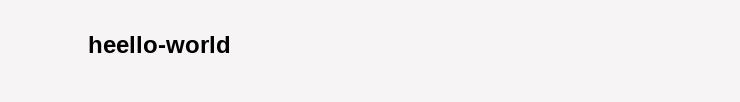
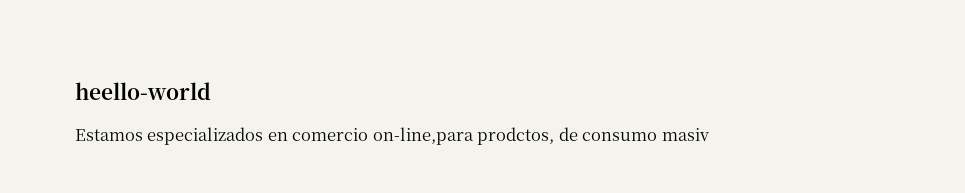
(231, 44) none -> [75,127,709,145] // Estamos especializados en comercio on-line,para prodctos, de consumo masiv

